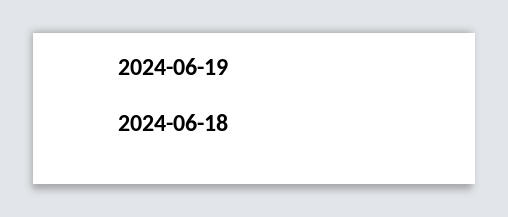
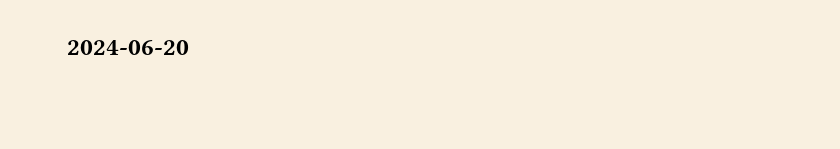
[118,58,228,75] [118,114,228,131] 2024-06-19 // 2024-06-18 -> [67,40,189,55] 2024-06-20

